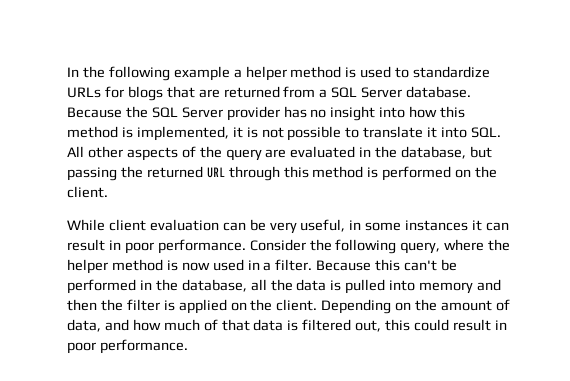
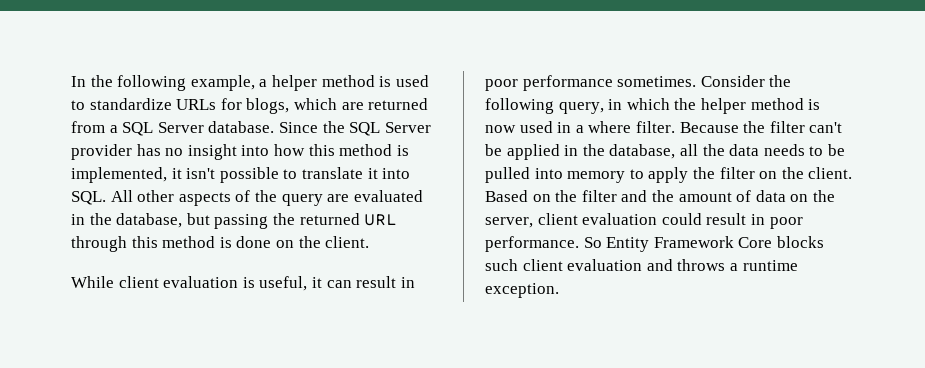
[173,66,230,81] example -> [190,75,255,91] example,
[127,86,195,101] blogs that -> [246,98,337,114] blogs, which
[67,107,122,118] Because -> [278,122,318,133] Since
[246,127,284,138] is not -> [186,168,216,179] isn't
[382,166,452,181] performed -> [236,236,272,248] done
[222,219,469,234] can be very useful, in some instances -> [242,276,308,291] is useful,
[157,239,246,254] performance. -> [522,75,697,91] performance sometimes.
[444,239,485,251] where -> [608,98,670,110] in which
(272, 266) none -> [588,121,632,133] where
[375,259,401,271] this -> [743,121,805,133] the filter
[67,279,136,294] performed -> [506,144,560,160] applied
[330,279,502,294] [67,299,510,314] [67,319,411,332] is pulled into memory and then the filter is applied on the client. Depending on the amount of data, and how much of that data is filtered out, this -> [763,144,845,156] [485,167,853,183] [485,190,835,202] [485,213,658,228] needs to be pulled into memory to apply the filter on the client. Based on the filter and the amount of data on the server, client evaluation
(188, 346) none -> [583,236,824,252] [485,259,798,271] [485,283,559,298] So Entity Framework Core blocks such client evaluation and throws a runtime exception.

